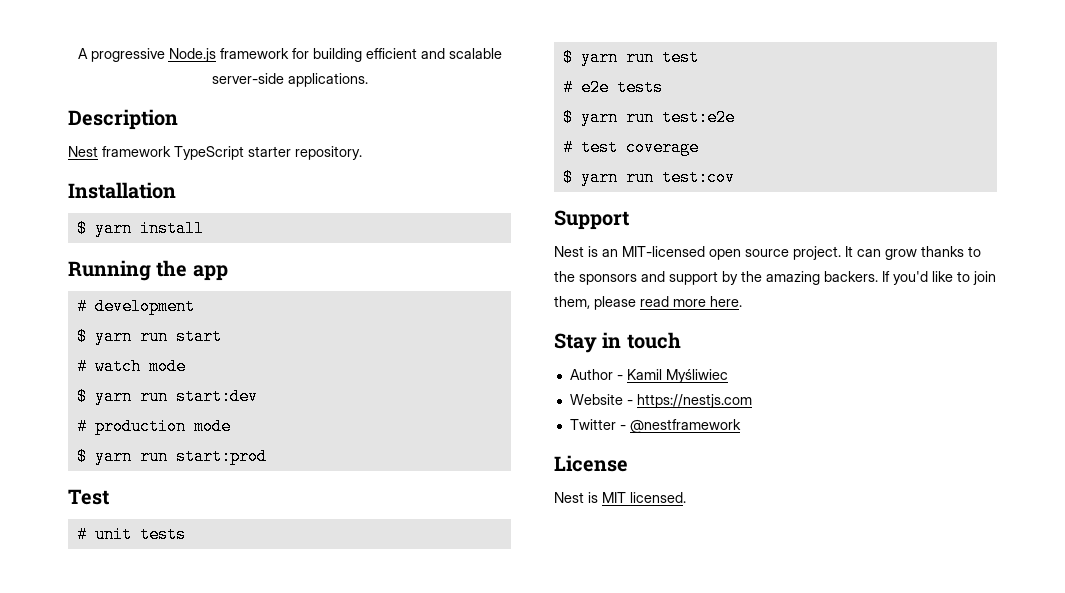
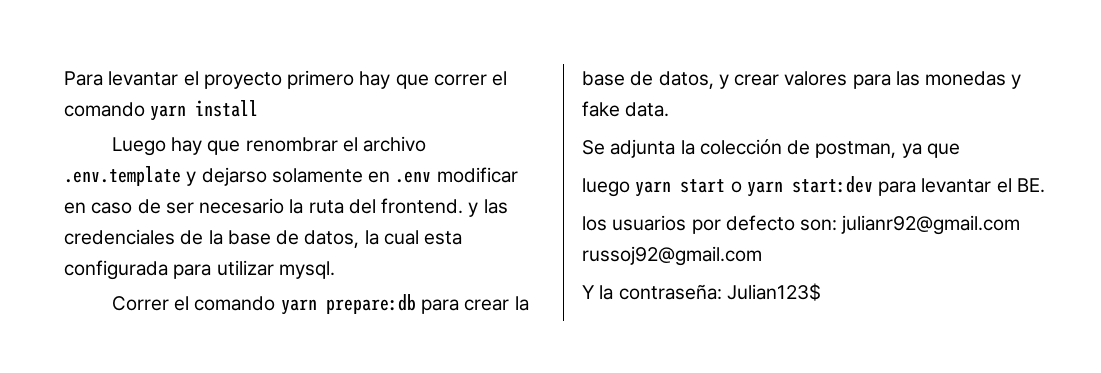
[77,48,502,62] [211,73,368,87] [68,109,178,130] [68,146,362,160] [68,182,176,199] [76,220,204,237] [68,260,228,281] [76,298,195,315] [76,328,222,345] [76,358,186,375] [76,388,258,405] [76,418,231,435] [76,448,267,465] [68,489,109,505] [76,526,186,543] [562,49,699,66] [562,79,663,96] [562,109,735,126] [562,139,699,156] [562,169,735,186] [554,210,629,230] [554,246,981,260] [554,271,996,285] [554,296,742,310] [554,332,681,353] [569,369,728,383] [569,394,752,408] [569,419,741,433] [554,455,628,472] [554,492,686,503] A progressive Node.js framework for building efficient and scalable server-side applications. // Description // Nest framework TypeScript starter repository. // Installation // $ yarn install // Running the app // # development // $ yarn run start // # watch mode // $ yarn run start:dev // # production mode // $ yarn run start:prod // Test // # unit tests // $ yarn run test // # e2e tests // $ yarn run test:e2e // # test coverage // $ yarn run test:cov // Support // Nest is an MIT-licensed open source project. It can grow thanks to the sponsors and support by the amazing backers. If you'd like to join them, please read more here. // Stay in touch // Author - Kamil Myśliwiec // Website - https://nestjs.com // Twitter - @nestframework // License // Nest is MIT licensed. -> [64,70,508,89] [64,100,259,121] [111,136,427,156] [64,166,518,186] [64,198,508,217] [64,229,463,248] [64,260,335,280] [111,294,529,315] [582,71,1022,89] [582,101,670,117] [582,139,960,158] [582,176,1045,197] [582,215,1021,235] [582,246,762,266] [582,283,821,301] Para levantar el proyecto primero hay que correr el comando yarn install // Luego hay que renombrar el archivo .env.template y dejarso solamente en .env modificar en caso de ser necesario la ruta del frontend. y las credenciales de la base de datos, la cual esta configurada para utilizar mysql. // Correr el comando yarn prepare:db para crear la base de datos, y crear valores para las monedas y fake data. // Se adjunta la colección de postman, ya que // luego yarn start o yarn start:dev para levantar el BE. // los usuarios por defecto son: julianr92@gmail.com russoj92@gmail.com // Y la contraseña: Julian123$

